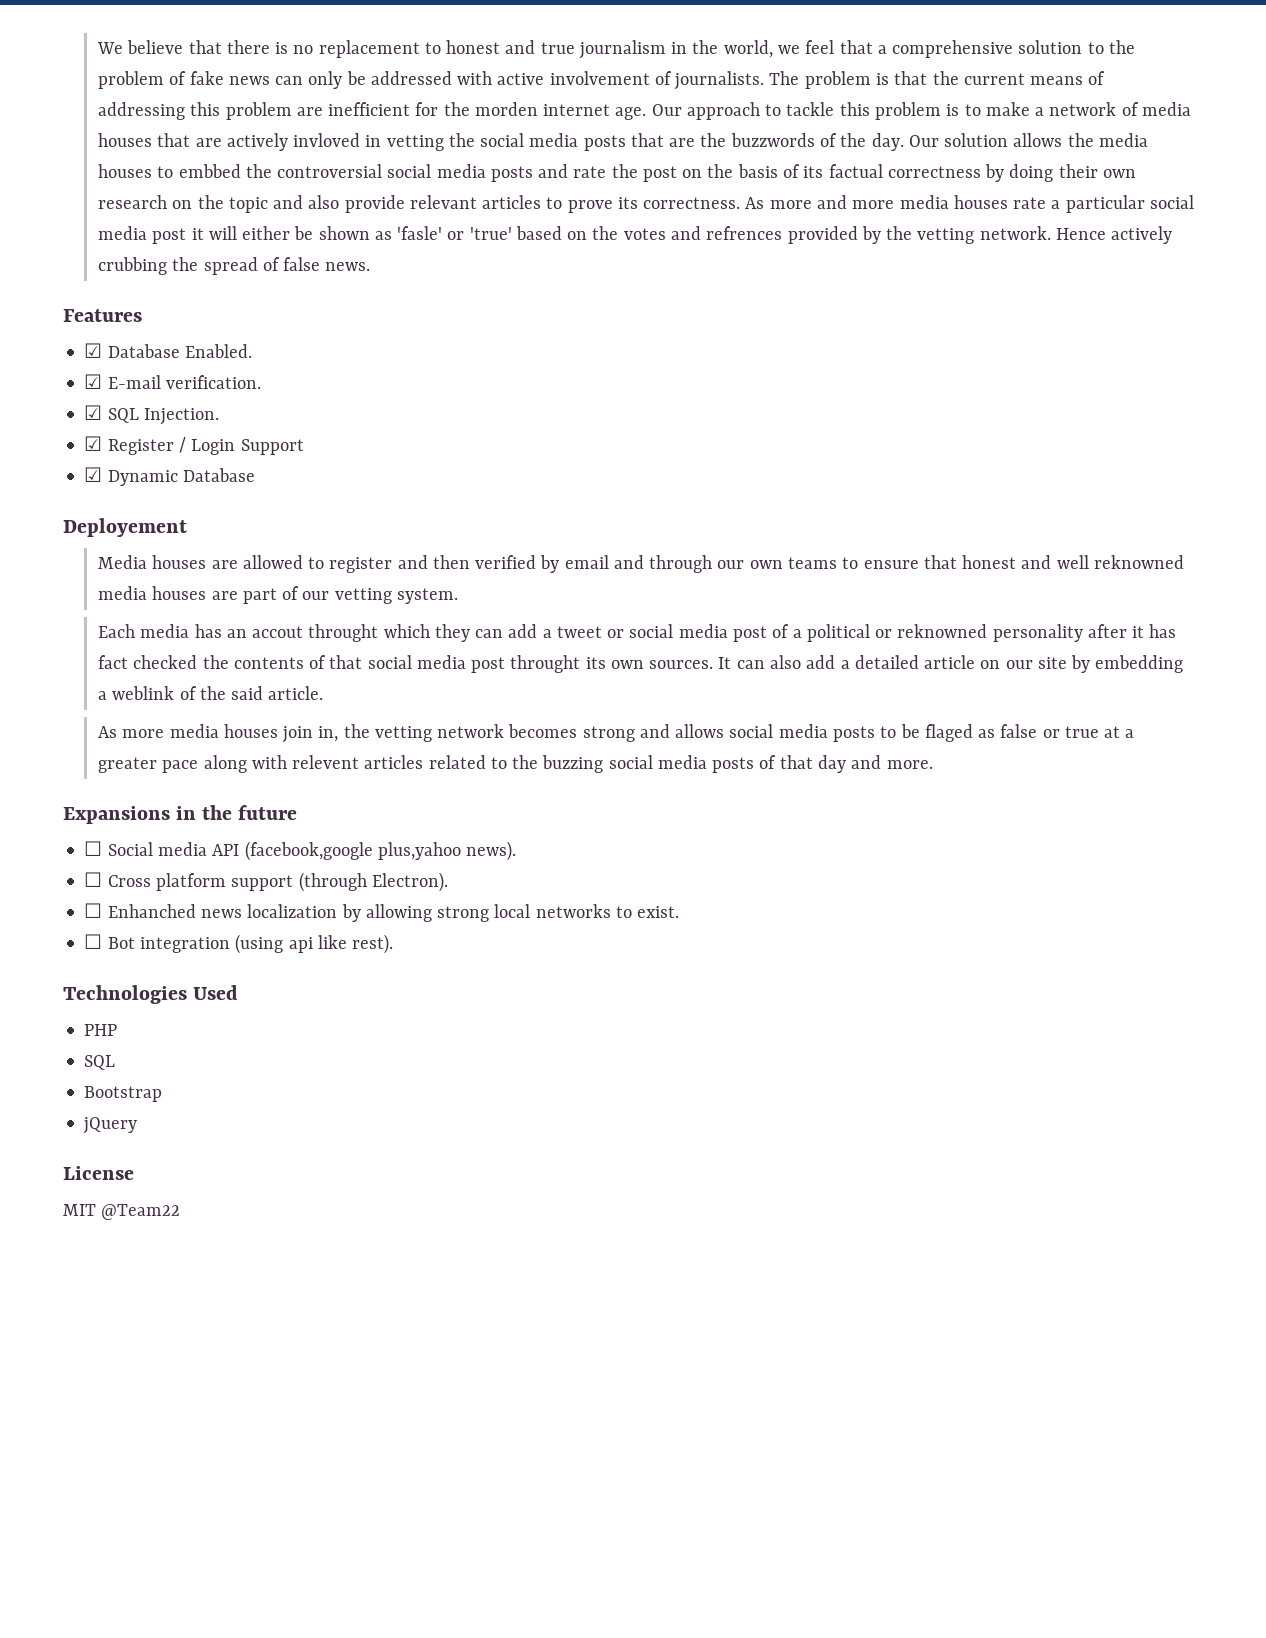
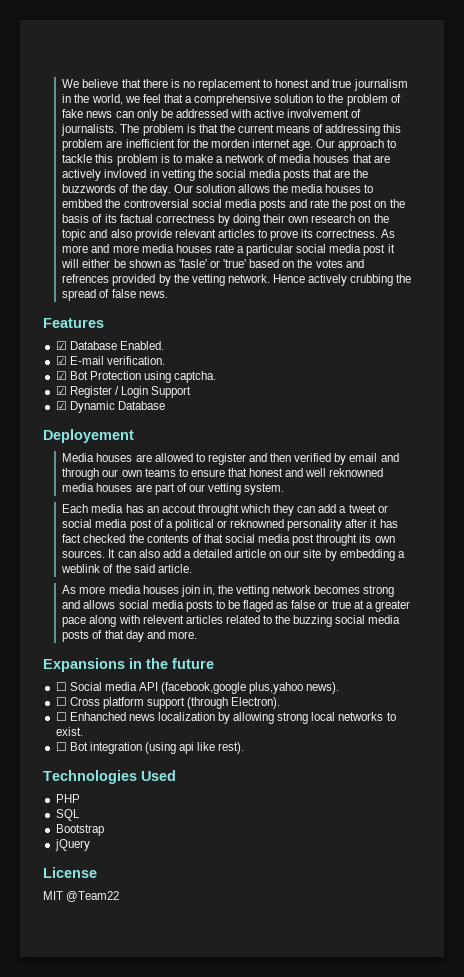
[107,408,219,425] SQL Injection. -> [69,371,217,383] Bot Protection using captcha.

